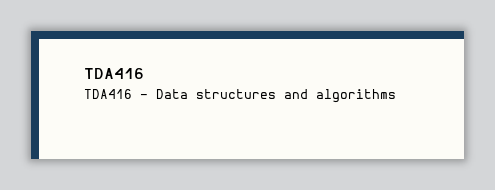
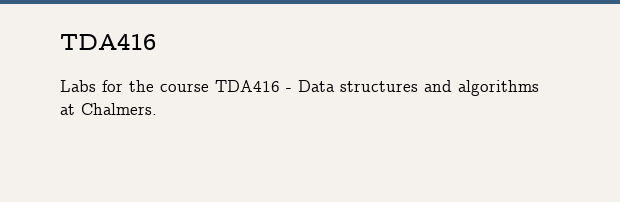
(144, 73) none -> [60,80,209,92] Labs for the course
(396, 96) none -> [60,103,157,115] at Chalmers.

